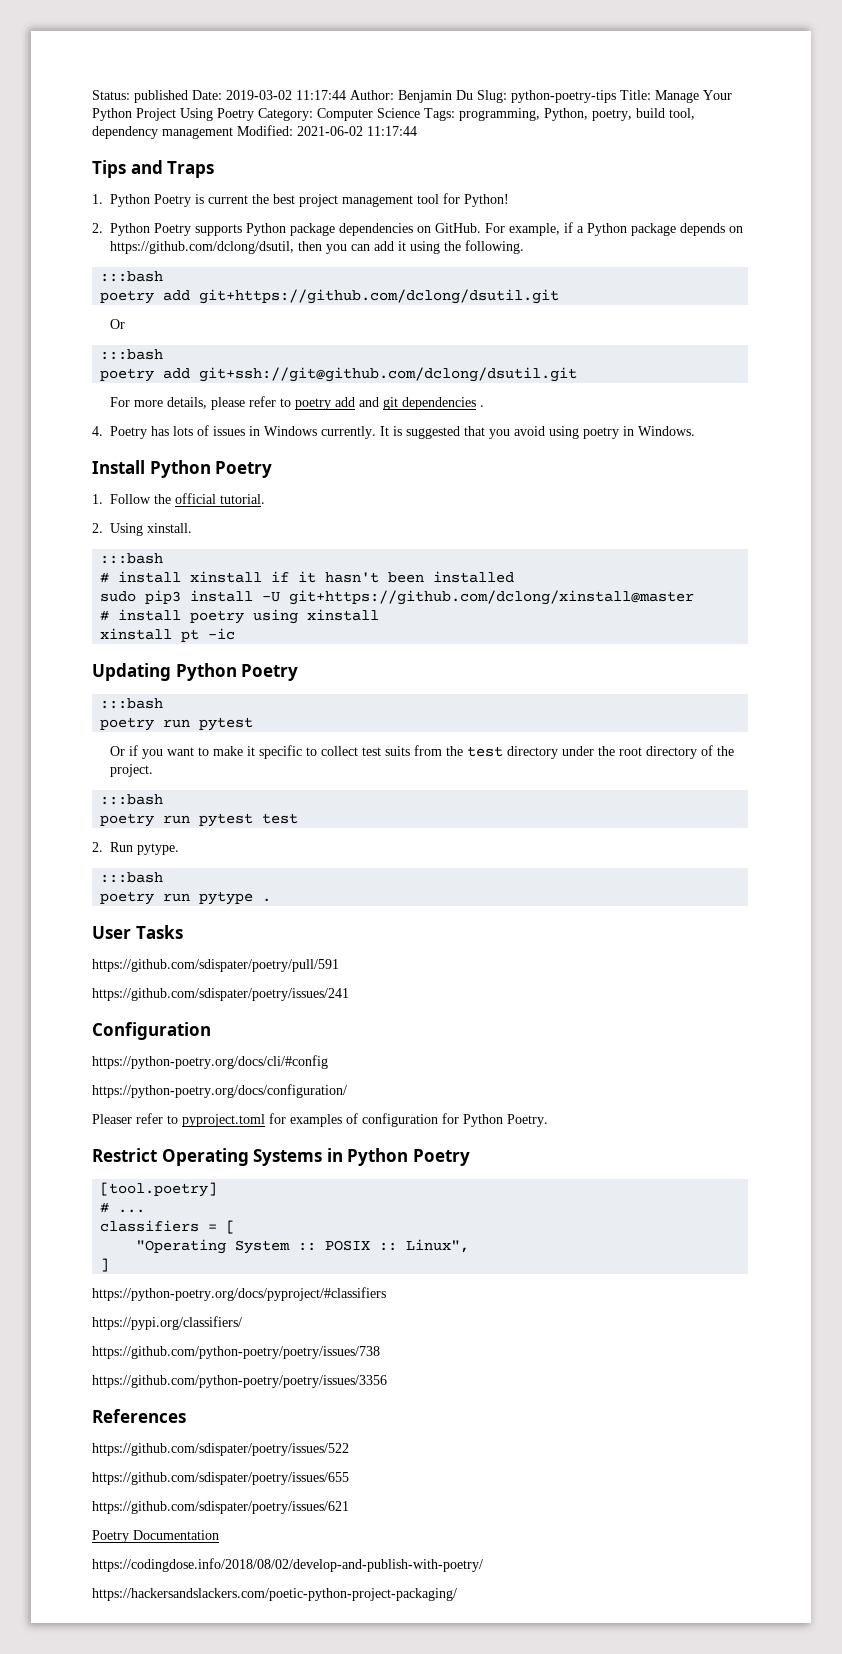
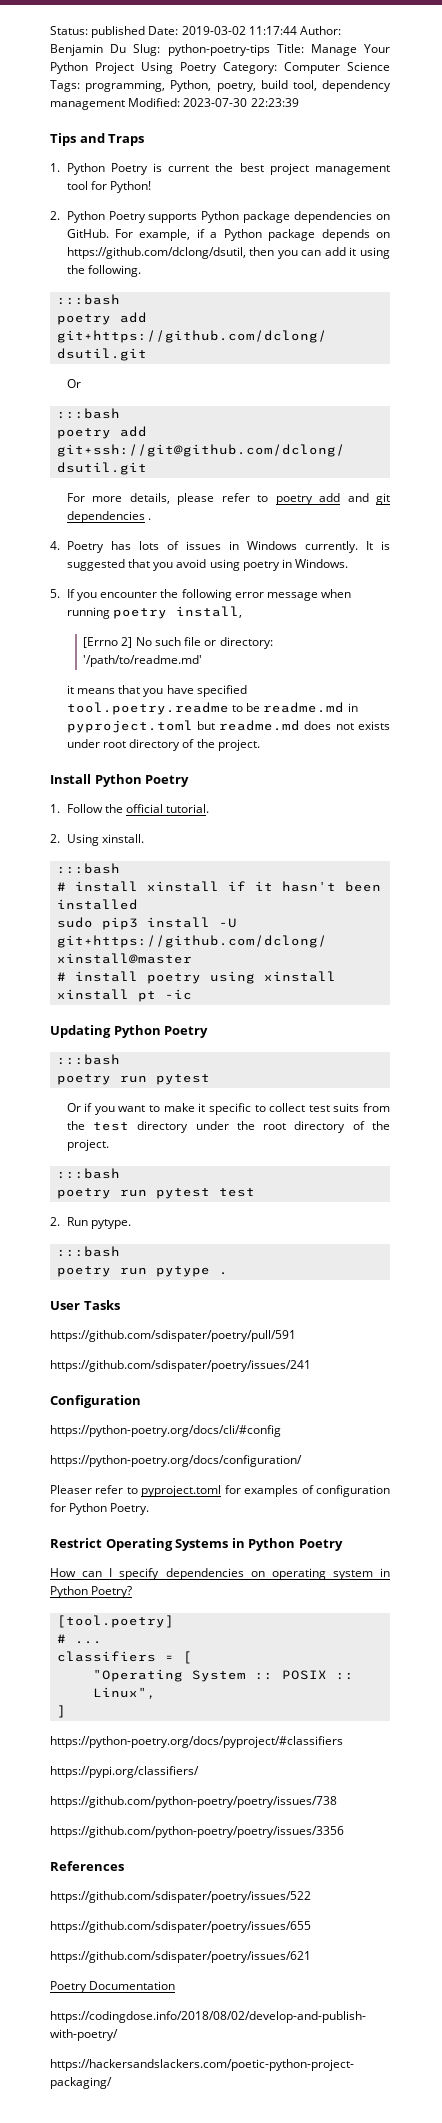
[297,126,417,136] 2021-06-02 11:17:44 -> [183,98,299,107] 2023-07-30 22:23:39
(696, 431) none -> [50,589,352,601] [66,606,242,619] [83,637,273,649] [83,655,203,667] [66,685,247,697] [66,702,358,715] [66,720,390,733] [66,739,260,751] // 5. If you encounter the following error message when running poetry install, // [Errno 2] No such file or directory: '/path/to/readme.md' // it means that you have specified tool.poetry.readme to be readme.md in pyproject.toml but readme.md does not exists under root directory of the project.
(470, 1157) none -> [50,1568,390,1580] [50,1586,133,1598] // How can I specify dependencies on operating system in Python Poetry?

